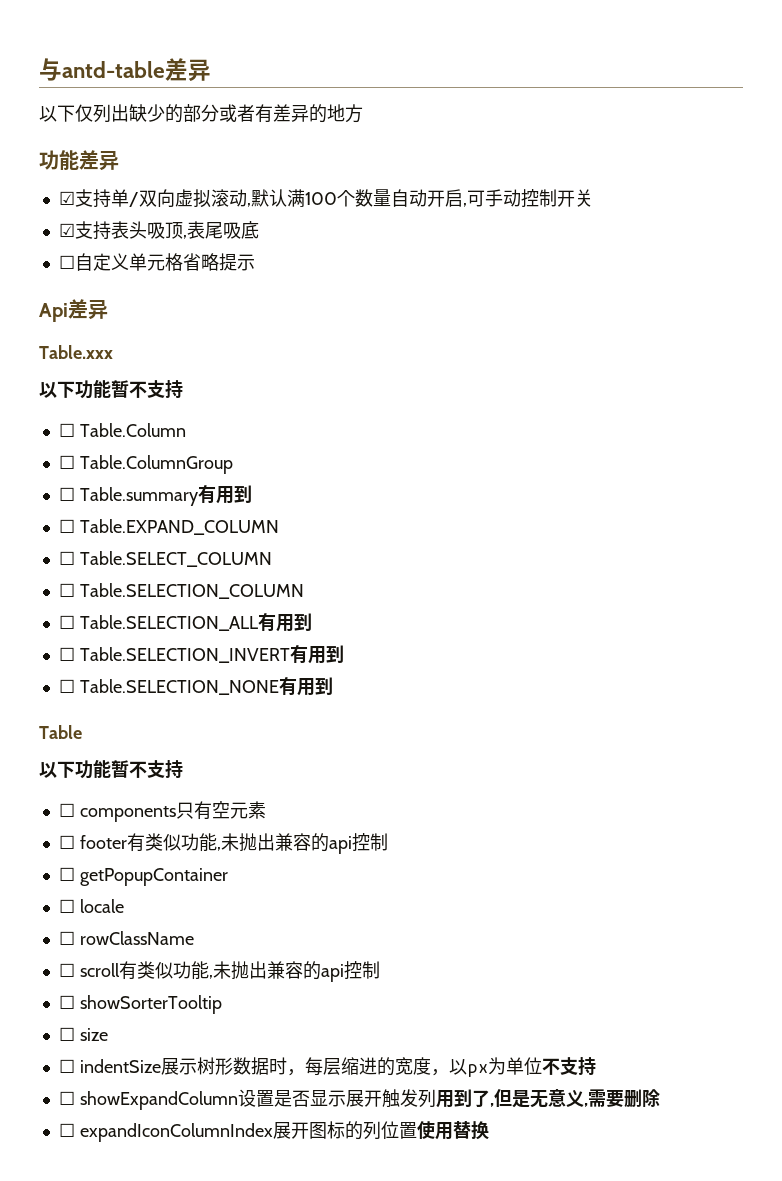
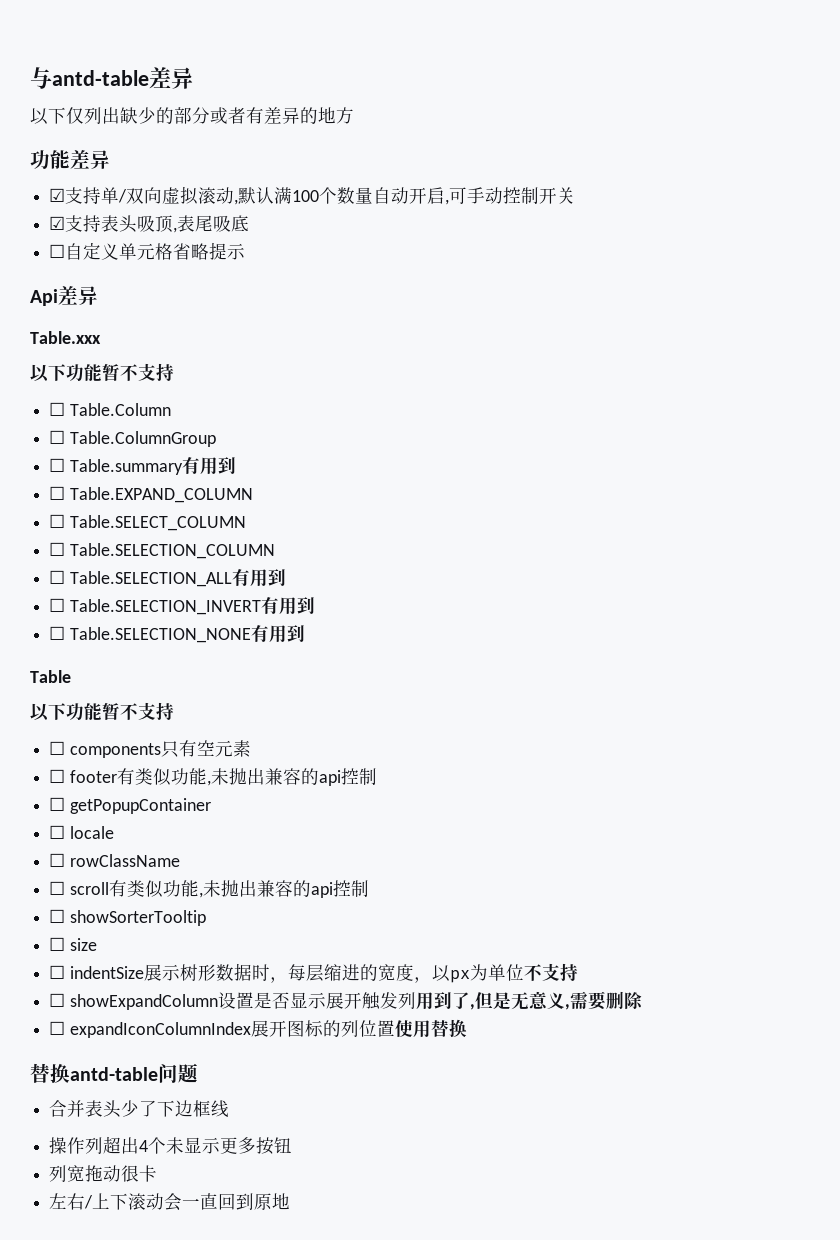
(489, 1130) none -> [30,1063,198,1083] [49,1100,230,1118] [49,1136,293,1155] [49,1165,158,1182] [49,1193,291,1211] // 替换antd-table问题 // 合并表头少了下边框线 // 操作列超出4个未显示更多按钮 // 列宽拖动很卡 // 左右/上下滚动会一直回到原地

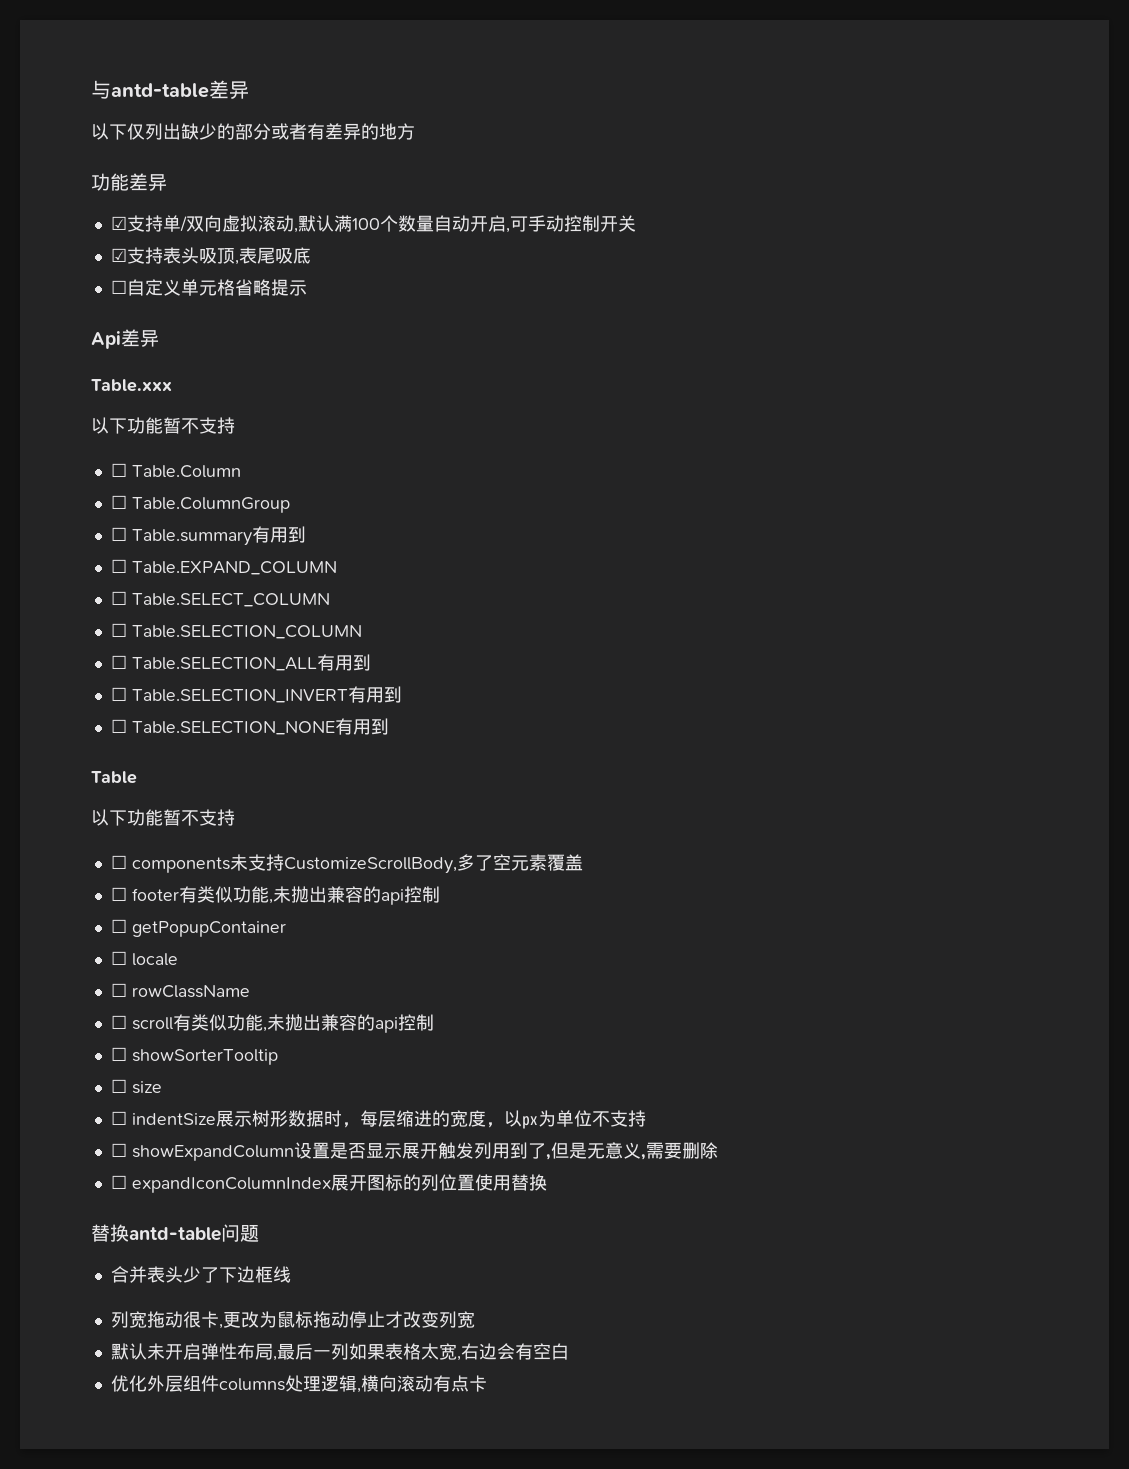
[160,740,197,758] 只有 -> [229,854,493,874] 未支持CustomizeScrollBody,多了
(251, 748) none -> [546,854,583,871] 覆盖
[49,1136,293,1155] [49,1165,158,1182] [49,1193,291,1211] 操作列超出4个未显示更多按钮 // 列宽拖动很卡 // 左右/上下滚动会一直回到原地 -> [110,1311,475,1329] [110,1343,569,1361] [110,1375,487,1393] 列宽拖动很卡,更改为鼠标拖动停止才改变列宽 // 默认未开启弹性布局,最后一列如果表格太宽,右边会有空白 // 优化外层组件columns处理逻辑,横向滚动有点卡

